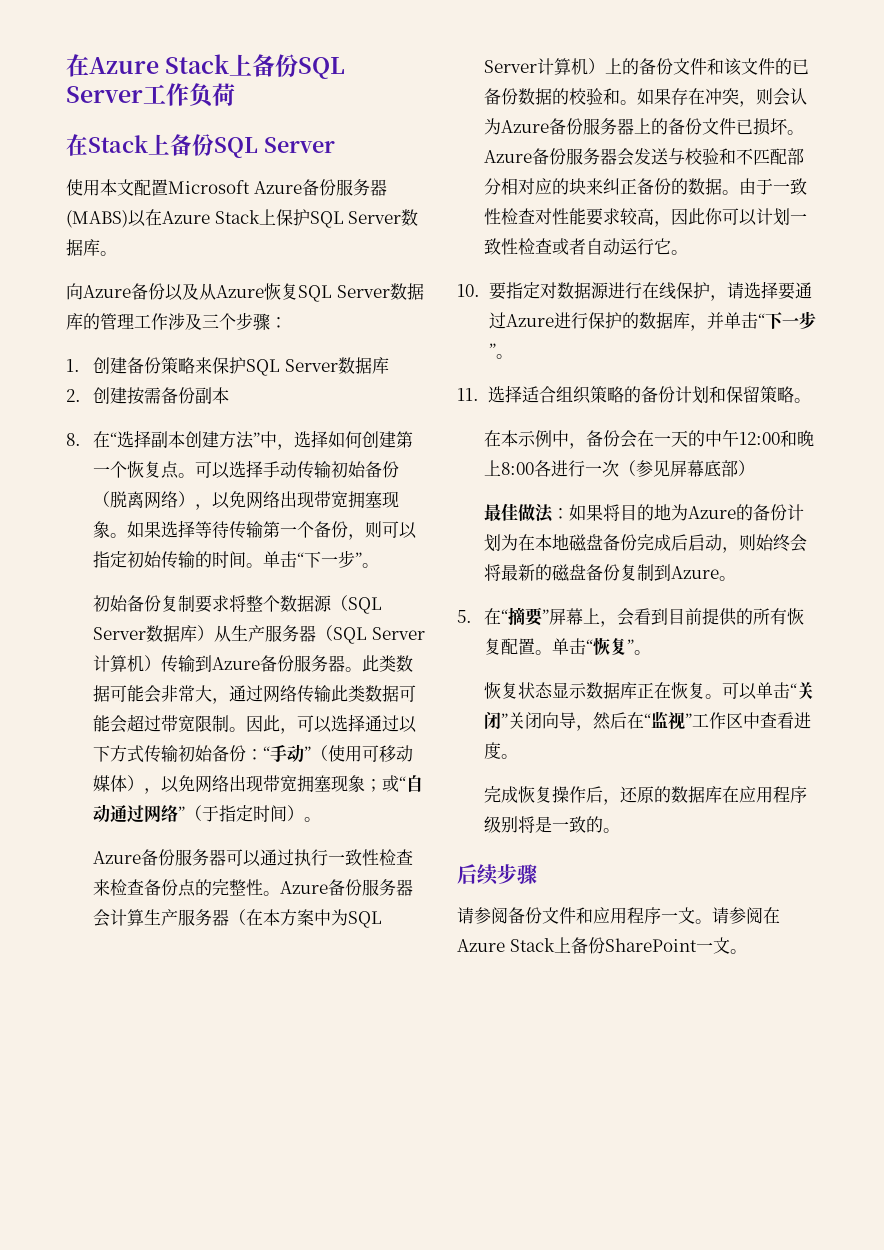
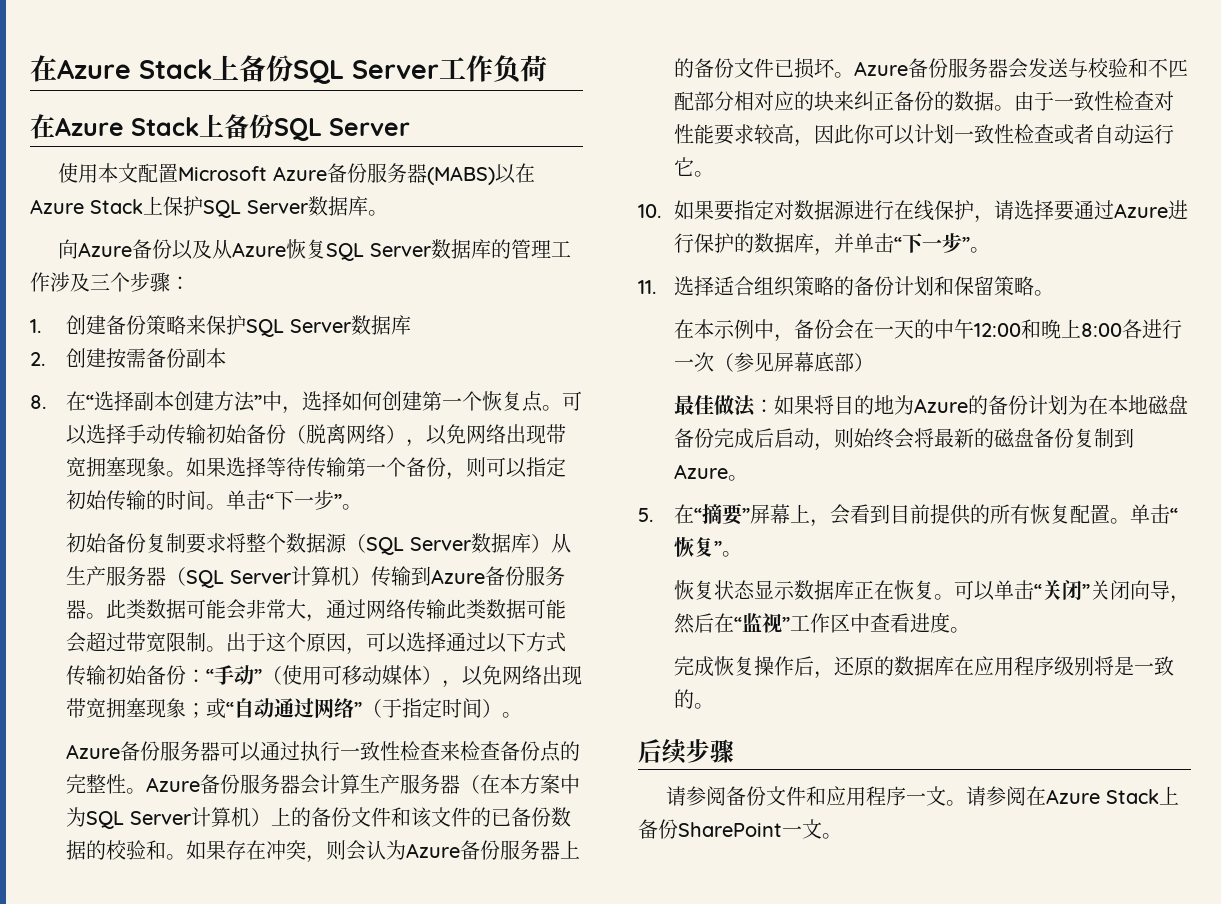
(88, 145) none -> [55,117,124,136] Azure
[246,715,281,732] 因此 -> [226,632,347,652] 出于这个原因
(480, 290) none -> [674,200,715,220] 如果

